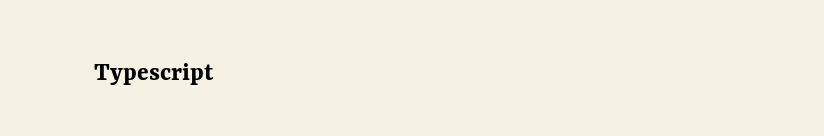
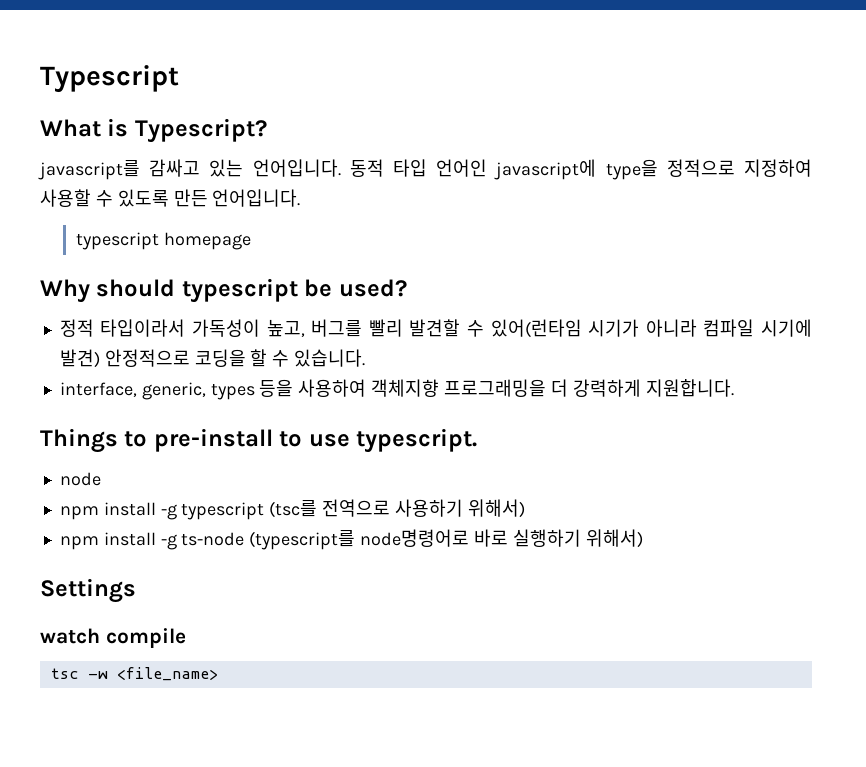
(214, 74) none -> [40,118,267,143] [38,159,812,180] [40,189,301,207] [75,232,251,250] [40,278,407,303] [59,319,813,338] [59,349,366,368] [59,379,734,400] [40,428,478,453] [59,472,101,486] [59,499,525,520] [59,529,643,550] [40,578,136,603] [40,628,186,648] [50,667,218,681] // What is Typescript? // javascript를 감싸고 있는 언어입니다. 동적 타입 언어인 javascript에 type을 정적으로 지정하여 사용할 수 있도록 만든 언어입니다. // typescript homepage // Why should typescript be used? // 정적 타입이라서 가독성이 높고, 버그를 빨리 발견할 수 있어(런타임 시기가 아니라 컴파일 시기에 발견) 안정적으로 코딩을 할 수 있습니다. // interface, generic, types 등을 사용하여 객체지향 프로그래밍을 더 강력하게 지원합니다. // Things to pre-install to use typescript. // node // npm install -g typescript (tsc를 전역으로 사용하기 위해서) // npm install -g ts-node (typescript를 node명령어로 바로 실행하기 위해서) // Settings // watch compile // tsc -w <file_name>

